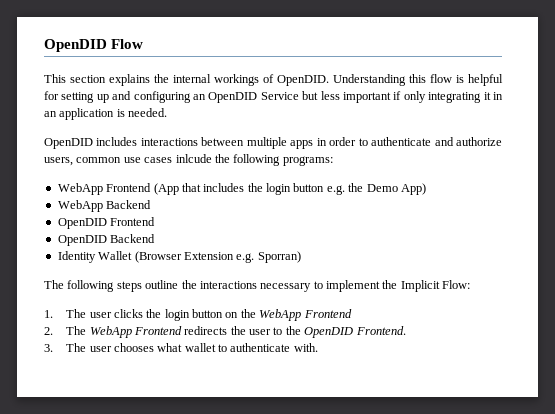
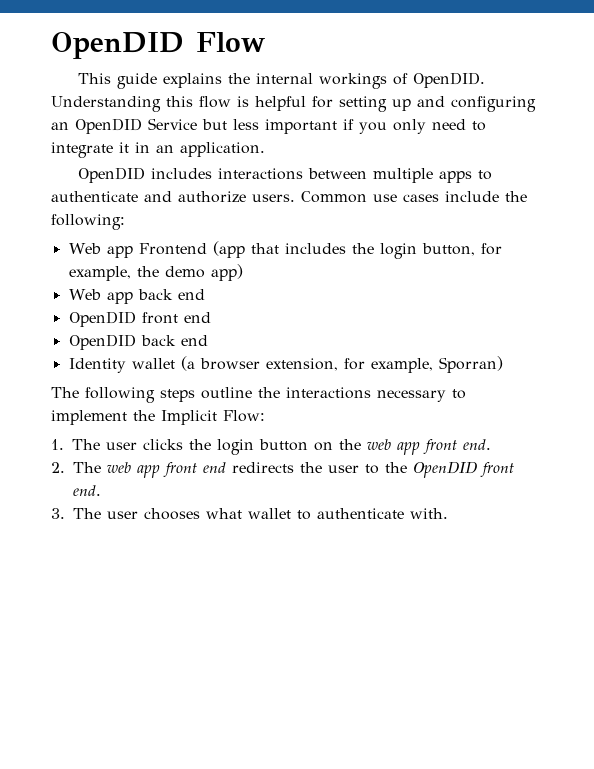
[70,75,106,83] section -> [116,73,157,89] guide
[403,91,503,103] [44,108,168,120] only integrating it in an application is needed. -> [359,119,486,134] [51,142,265,158] you only need to integrate it in an application.
[316,137,357,146] in order -> (472, 177) none
[44,154,333,166] [57,183,426,195] [57,200,152,212] [57,217,156,229] [57,234,156,246] users, common use cases inlcude the following programs: // WebApp Frontend (App that includes the login button e.g. the Demo App) // WebApp Backend // OpenDID Frontend // OpenDID Backend -> [252,191,527,203] [51,214,125,230] [68,241,502,259] [68,264,243,281] [68,289,205,304] [68,311,211,327] [68,334,208,350] users. Common use cases include the following: // Web app Frontend (app that includes the login button, for example, the demo app) // Web app back end // OpenDID front end // OpenDID back end
[98,251,255,263] Wallet (Browser Extension e.g. -> [131,356,433,373] wallet (a browser extension, for example,
[259,309,352,321] [44,326,182,338] WebApp Frontend // 2. The WebApp Frontend -> [367,439,491,455] [51,462,226,478] web app front end. // 2. The web app front end
[355,326,406,335] Frontend. -> [480,462,514,477] [73,485,101,496] front end.

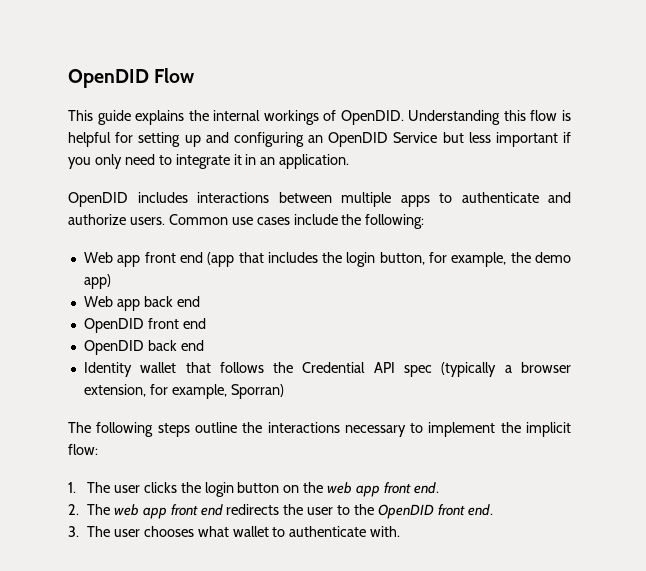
[138,243,207,255] Frontend -> [144,252,203,263] front end
[180,356,195,371] (a -> [185,362,512,377] that follows the Credential API spec (typically a
[161,410,265,425] Implicit Flow: -> [526,422,571,437] [68,444,98,455] implicit flow:

